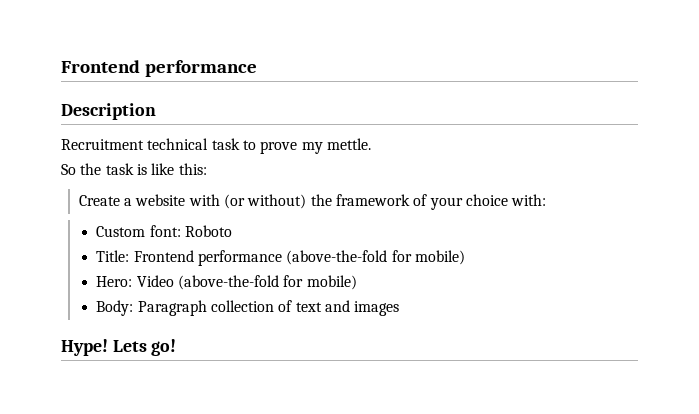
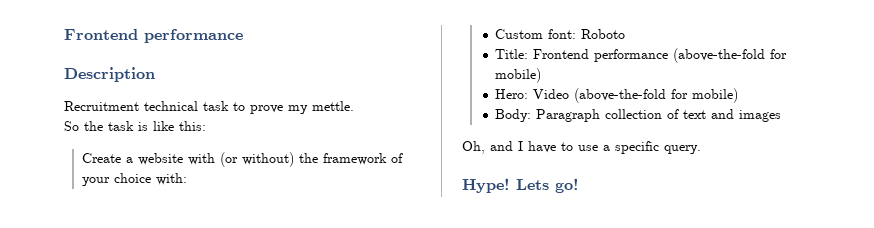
(400, 308) none -> [462,141,701,154] // Oh, and I have to use a specific query.

